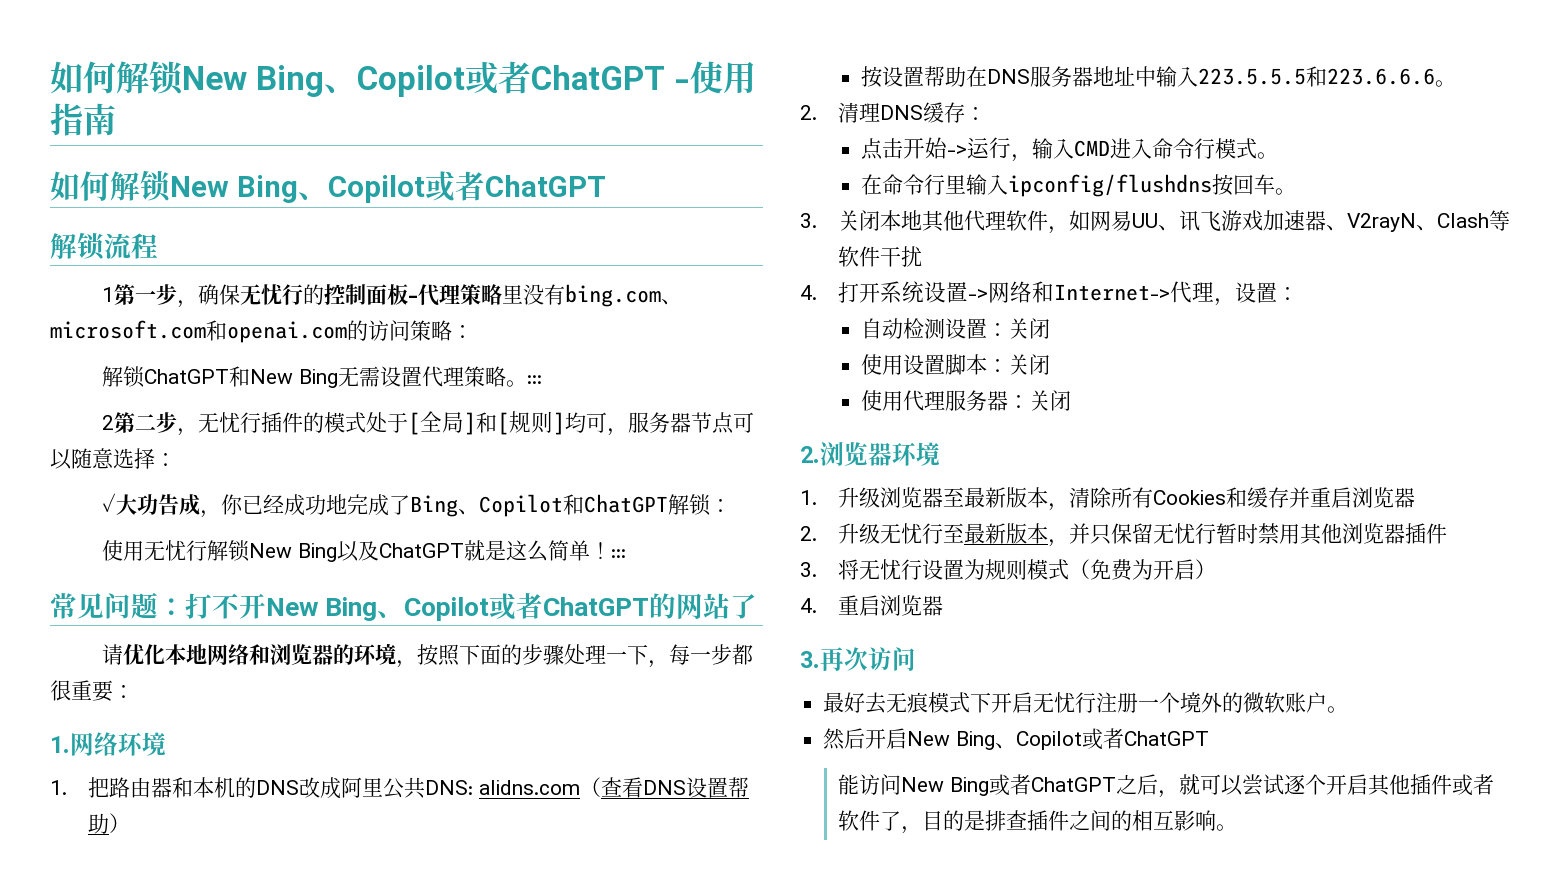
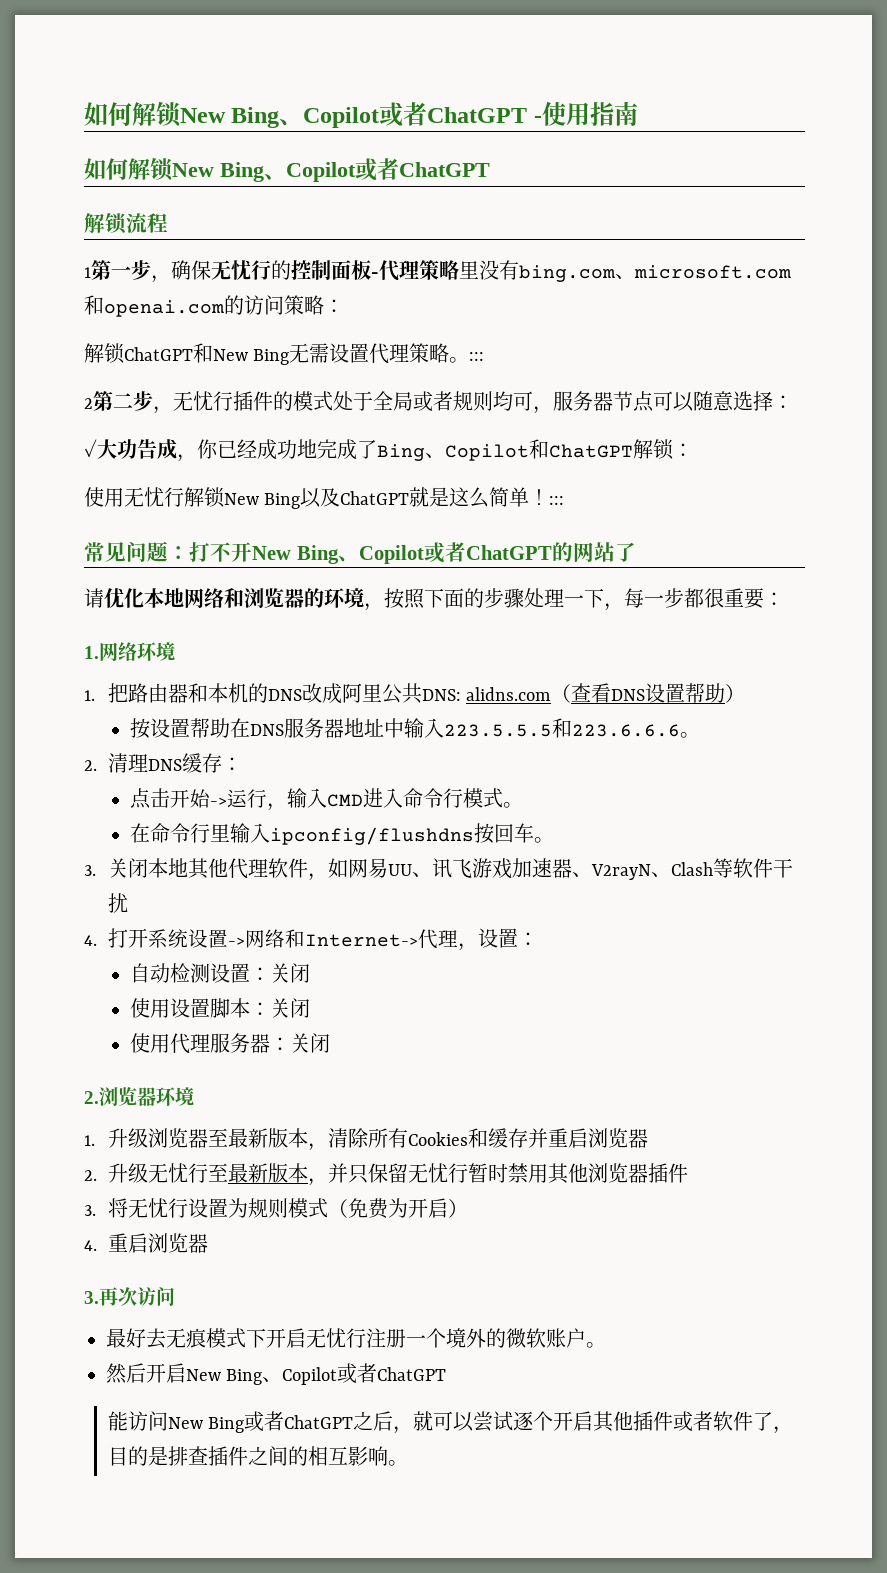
[408,411,566,435] [全局]和[规则] -> [373,391,493,412] 全局或者规则

